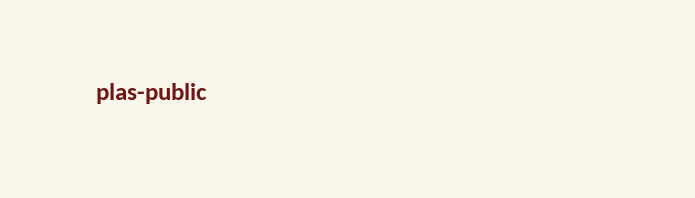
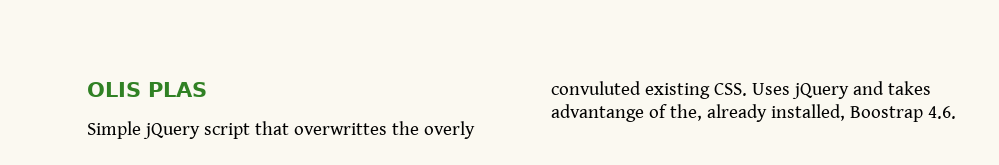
[96,83,207,104] plas-public -> [87,82,207,97] [87,121,475,139] [551,81,931,99] [551,104,956,122] OLIS PLAS // Simple jQuery script that overwrittes the overly convuluted existing CSS. Uses jQuery and takes advantange of the, already installed, Boostrap 4.6.

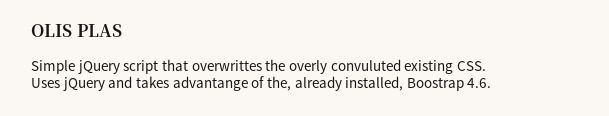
(747, 89) none -> (486, 66) //

